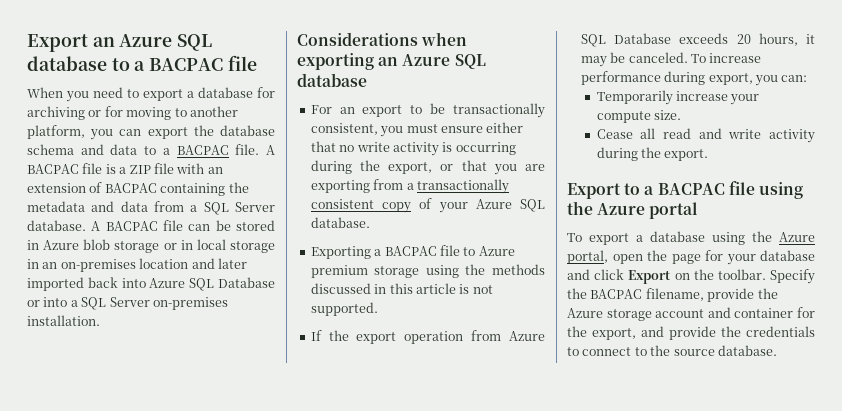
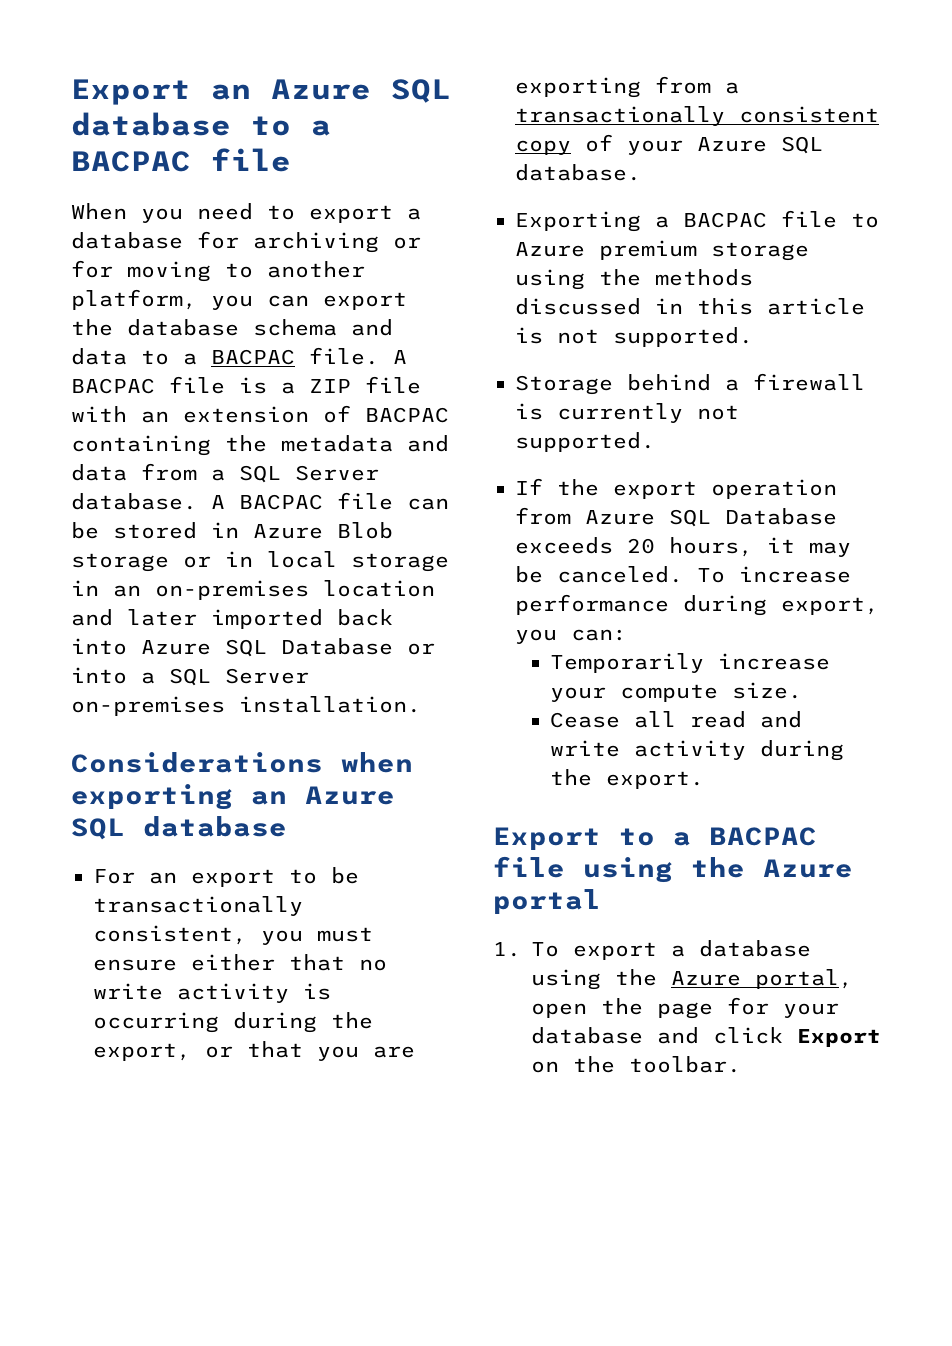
[83,239,111,250] blob -> [337,522,393,539] Blob
(378, 309) none -> [515,373,865,395] [515,403,739,423] [515,432,655,452] // Storage behind a firewall is currently not supported.
(699, 210) none -> [493,942,521,957] 1.
[770,269,815,284] [567,288,778,302] [567,307,815,321] [567,326,815,340] [567,345,777,356] Specify the BACPAC filename, provide the Azure storage account and container for the export, and provide the credentials to connect to the source database. -> (741, 1064) none

